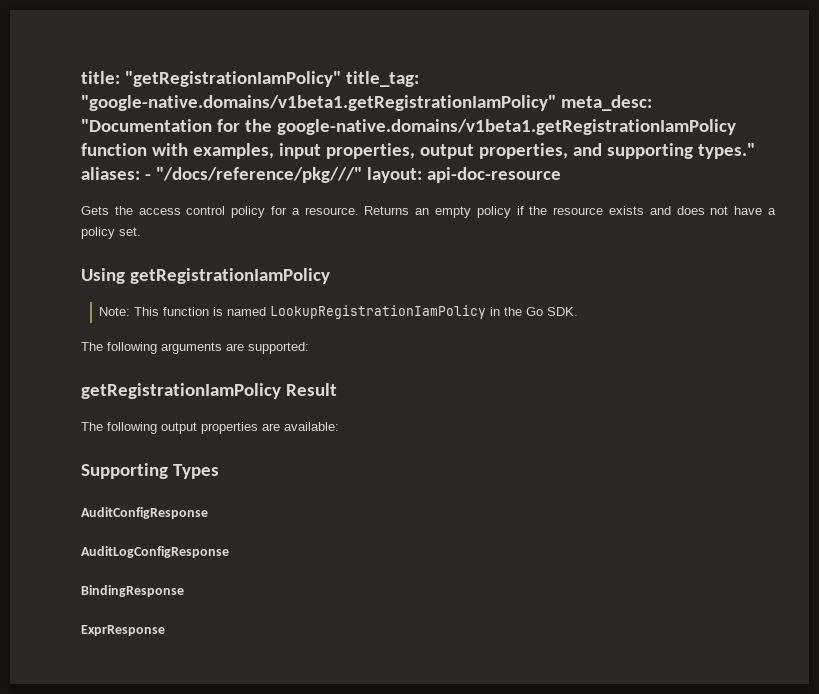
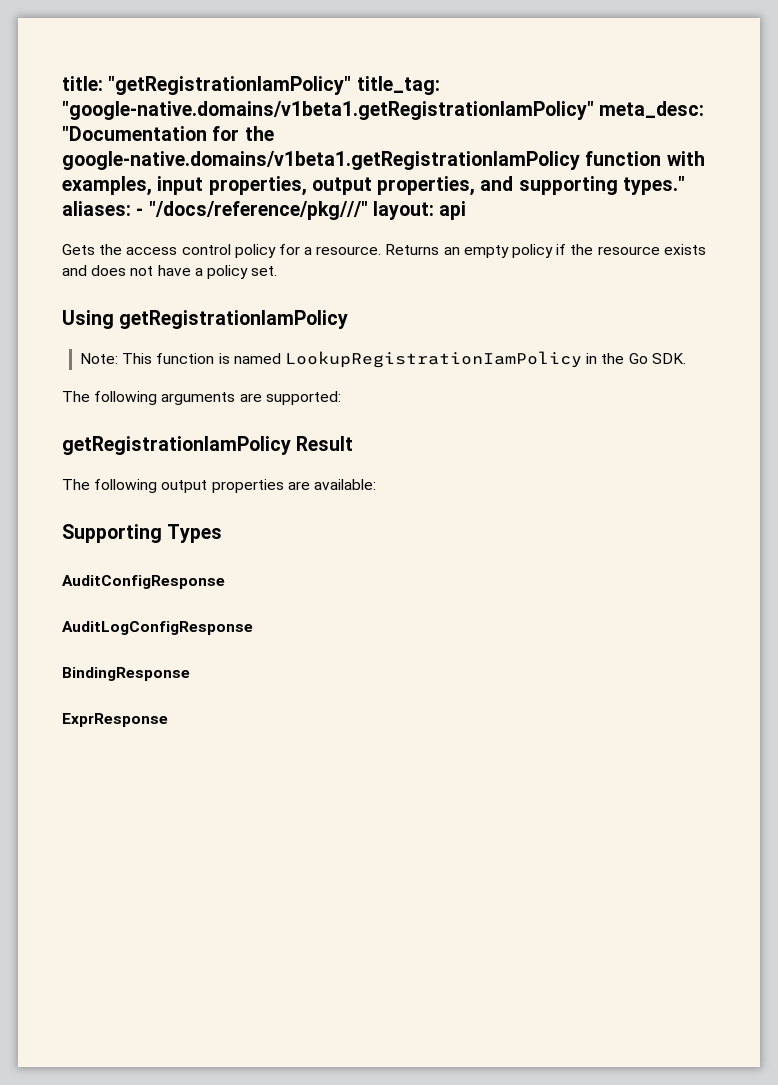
[426,167,561,183] api-doc-resource -> [439,201,467,220] api

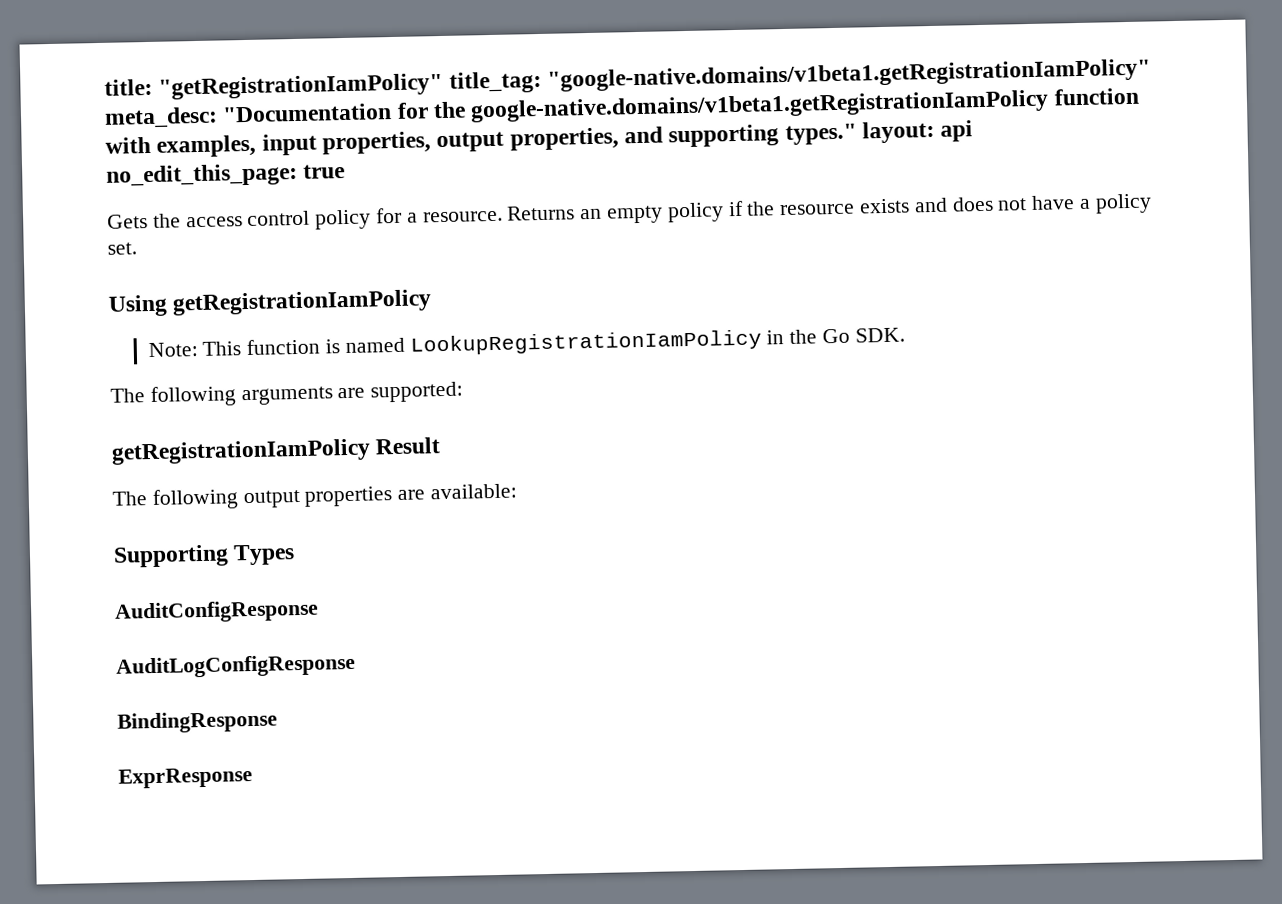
[62,201,368,220] aliases: - "/docs/reference/pkg///" -> (857, 134) none
(467, 210) none -> [106,162,346,188] no_edit_this_page: true

